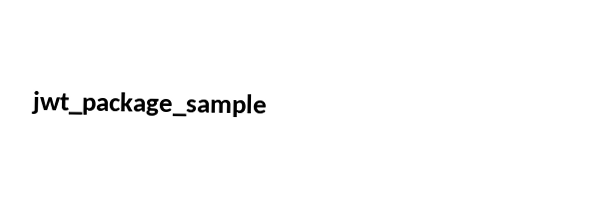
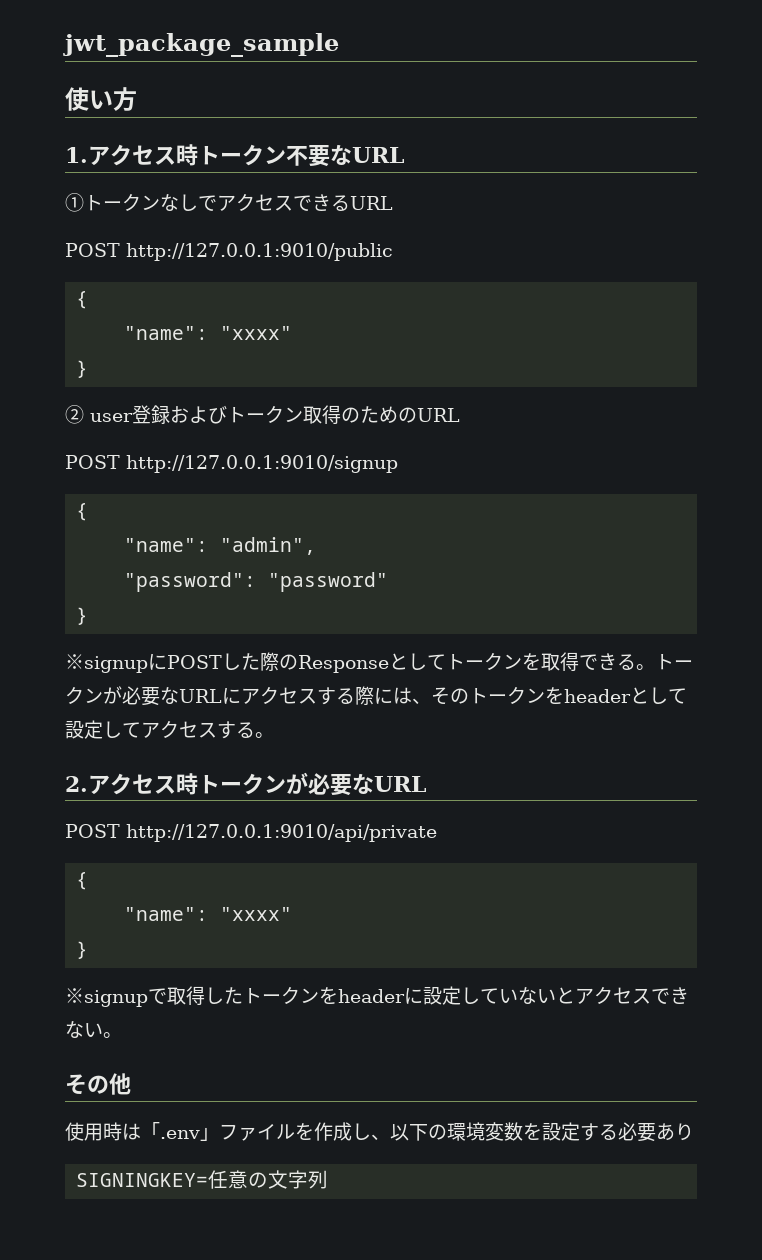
(268, 104) none -> [65,87,137,111] [65,144,404,167] [65,193,393,212] [65,243,393,261] [76,291,89,309] [124,326,293,340] [76,360,89,378] [65,405,460,424] [65,455,398,473] [76,503,89,521] [124,537,317,555] [124,572,389,592] [76,607,89,625] [65,652,693,673] [65,686,687,706] [65,720,274,739] [65,772,426,796] [65,824,437,842] [76,872,89,890] [124,907,293,921] [76,941,89,959] [65,986,689,1007] [65,1021,122,1038] [65,1073,131,1095] [65,1122,694,1142] [76,1170,329,1189] // 使い方 // 1.アクセス時トークン不要なURL // ①トークンなしでアクセスできるURL // POST http://127.0.0.1:9010/public // { // "name": "xxxx" // } // ② user登録およびトークン取得のためのURL // POST http://127.0.0.1:9010/signup // { // "name": "admin", // "password": "password" // } // ※signupにPOSTした際のResponseとしてトークンを取得できる。トークンが必要なURLにアクセスする際には、そのトークンをheaderとして設定してアクセスする。 // 2.アクセス時トークンが必要なURL // POST http://127.0.0.1:9010/api/private // { // "name": "xxxx" // } // ※signupで取得したトークンをheaderに設定していないとアクセスできない。 // その他 // 使用時は「.env」ファイルを作成し、以下の環境変数を設定する必要あり // SIGNINGKEY=任意の文字列

